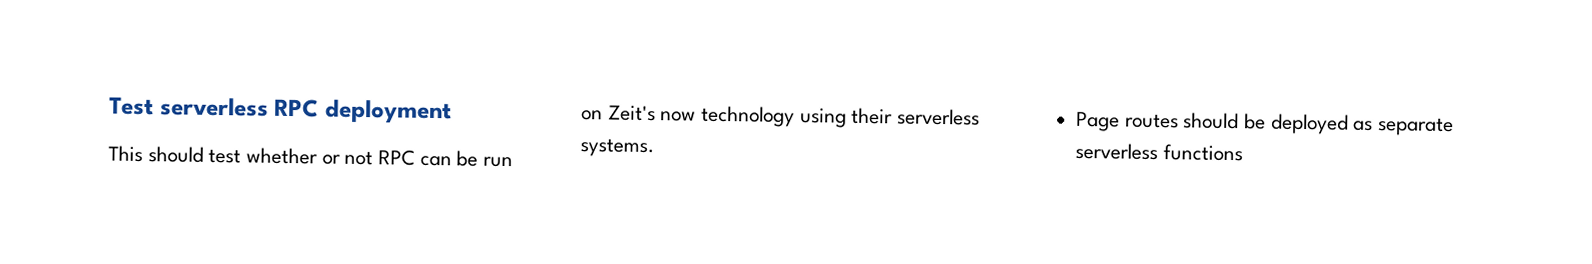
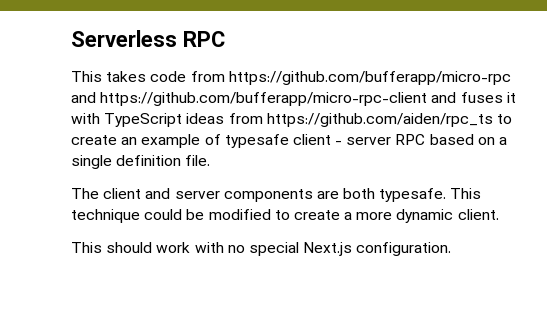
[109,96,452,125] [108,145,514,168] [581,105,981,128] [580,138,655,158] [1076,111,1455,137] [1075,142,1243,162] Test serverless RPC deployment // This should test whether or not RPC can be run on Zeit's now technology using their serverless systems. // Page routes should be deployed as separate serverless functions -> [71,30,225,47] [71,71,511,85] [71,92,516,106] [71,113,512,127] [71,134,508,148] [71,155,211,169] [71,188,482,202] [71,209,499,223] [71,242,452,256] Serverless RPC // This takes code from https://github.com/bufferapp/micro-rpc and https://github.com/bufferapp/micro-rpc-client and fuses it with TypeScript ideas from https://github.com/aiden/rpc_ts to create an example of typesafe client - server RPC based on a single definition file. // The client and server components are both typesafe. This technique could be modified to create a more dynamic client. // This should work with no special Next.js configuration.

